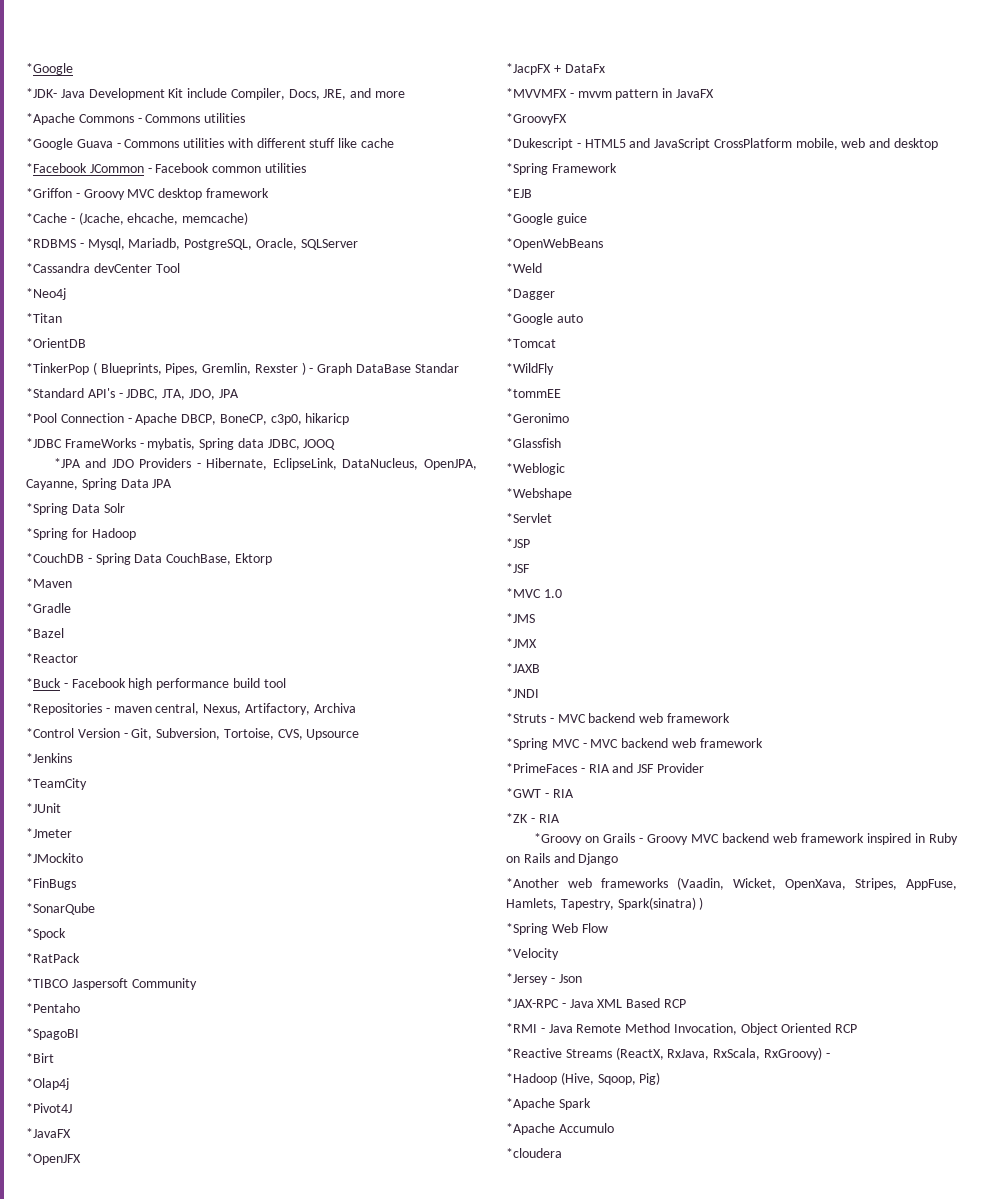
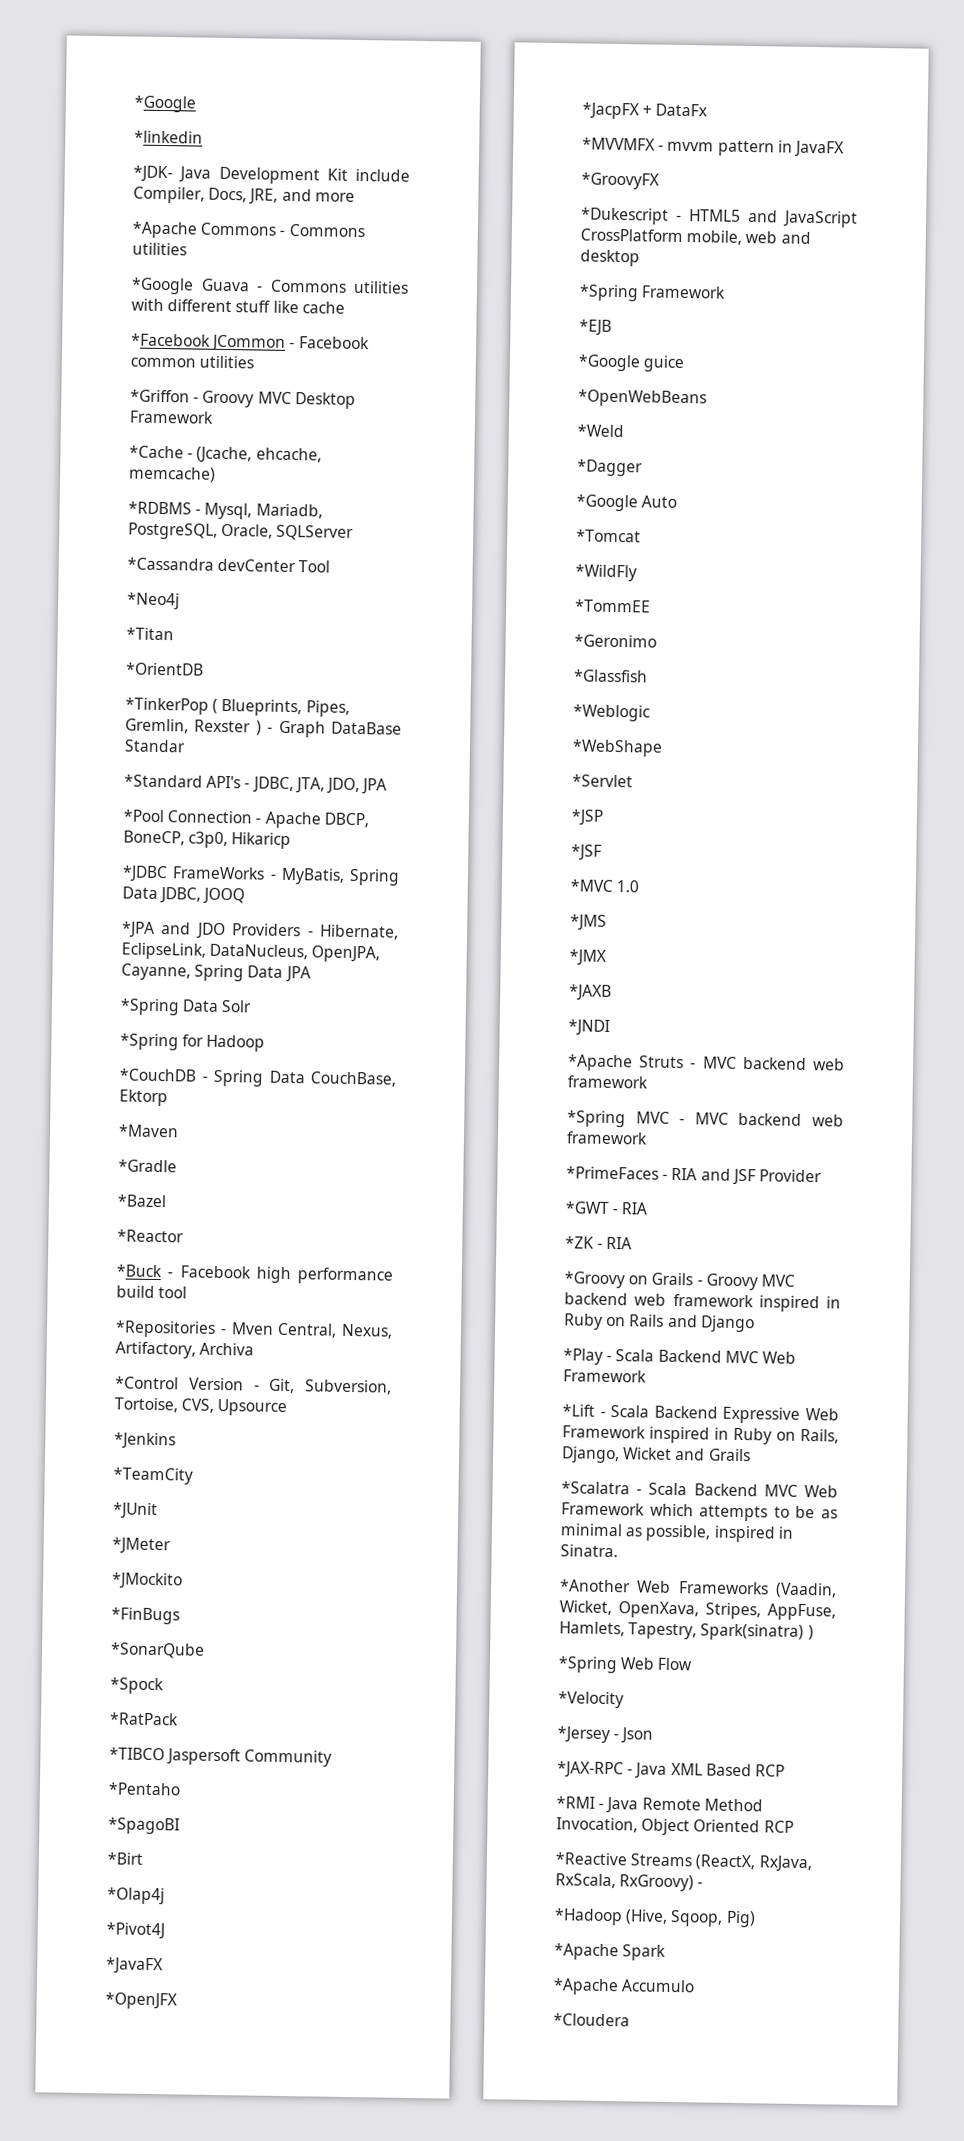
[26,63,73,75] *Google -> [134,95,196,113] [134,130,203,144] *Google // *linkedin
[158,188,269,200] desktop framework -> [294,392,356,409] [129,410,214,424] Desktop Framework
[305,413,350,425] hikaricp -> [231,832,292,850] Hikaricp
[147,438,264,450] mybatis, Spring data -> [280,867,400,886] [122,886,158,899] MyBatis, Spring Data
[113,703,200,715] maven central, -> [230,1322,338,1338] Mven Central,
[26,828,72,838] *Jmeter -> [112,1537,171,1555] *JMeter
[556,314,583,323] auto -> [641,495,678,508] Auto
[506,388,561,398] *tommEE -> [575,599,651,613] *TommEE
[506,488,572,500] *Webshape -> [572,739,663,757] *WebShape
[506,713,546,723] *Struts -> [568,1054,685,1072] *Apache Struts
(619, 859) none -> [563,1348,796,1365] [563,1369,647,1383] [562,1404,839,1424] [562,1425,839,1445] [561,1446,751,1464] [561,1481,838,1498] [561,1502,838,1522] [560,1523,794,1543] [560,1544,618,1558] // *Play - Scala Backend MVC Web Framework // *Lift - Scala Backend Expressive Web Framework inspired in Ruby on Rails, Django, Wicket and Grails // *Scalatra - Scala Backend MVC Web Framework which attempts to be as minimal as possible, inspired in Sinatra.
[568,878,668,888] web frameworks -> [637,1580,769,1595] Web Frameworks
[506,1148,562,1158] *cloudera -> [553,2013,630,2027] *Cloudera

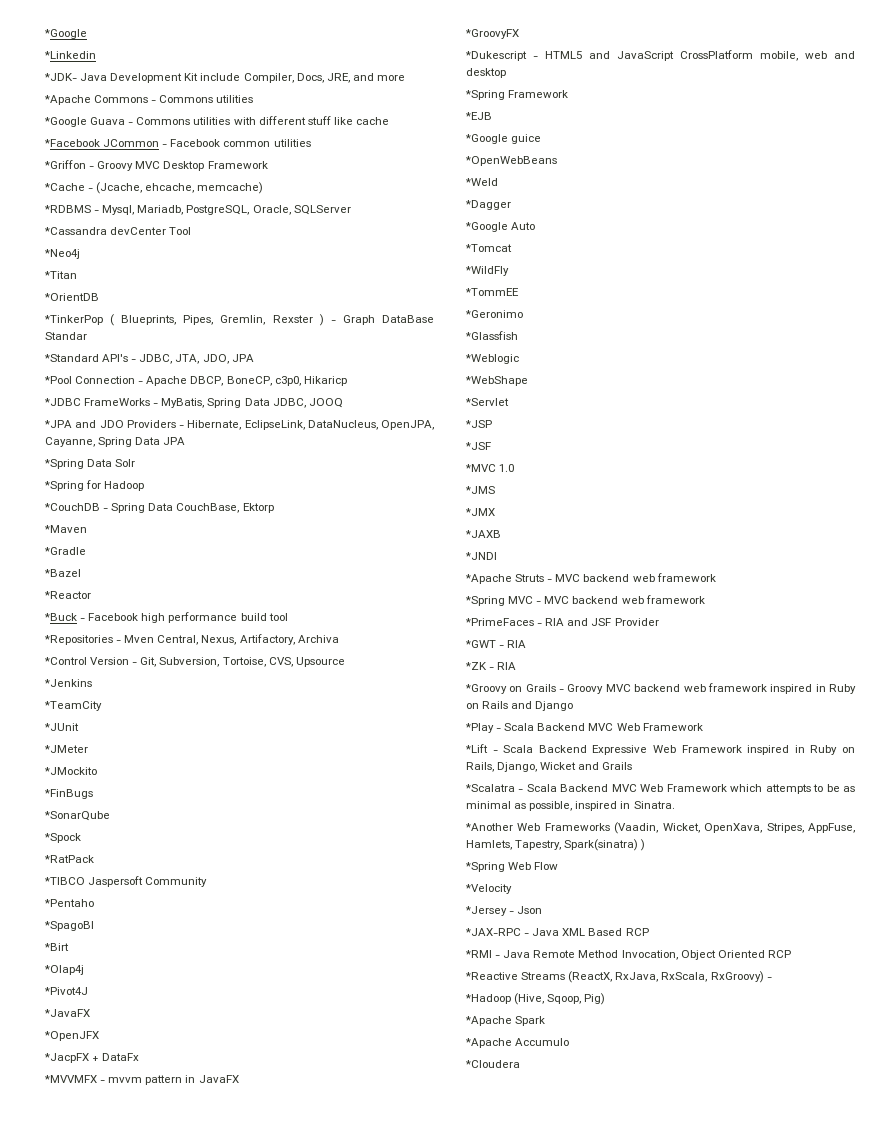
[134,130,203,144] *linkedin -> [44,51,96,59] *Linkedin

